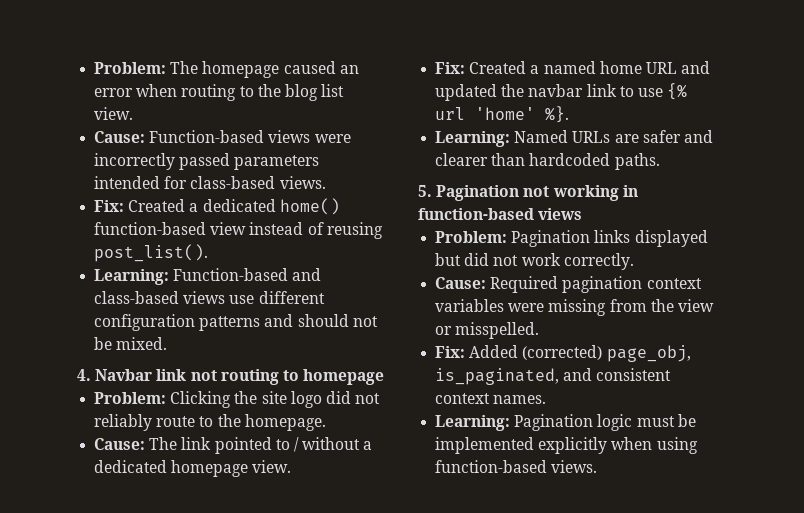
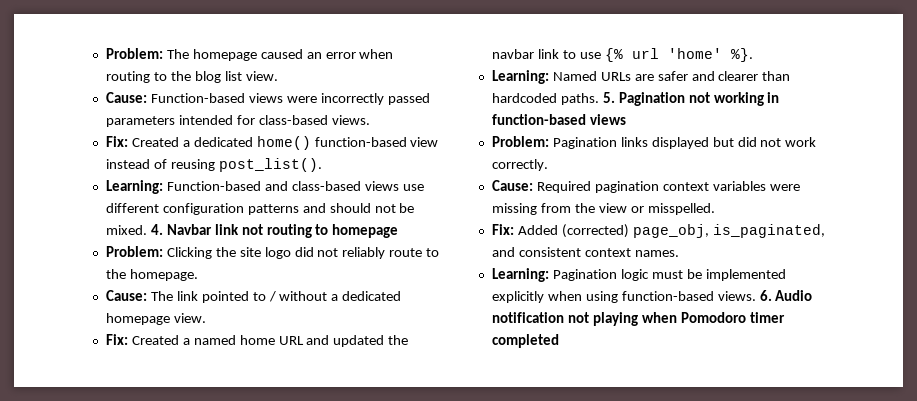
(168, 343) // -> (147, 230) none
(660, 161) // -> (599, 99) none
(598, 466) none -> [759,290,813,301] [491,312,785,326] [491,334,559,348] 6. Audio notification not playing when Pomodoro timer completed

